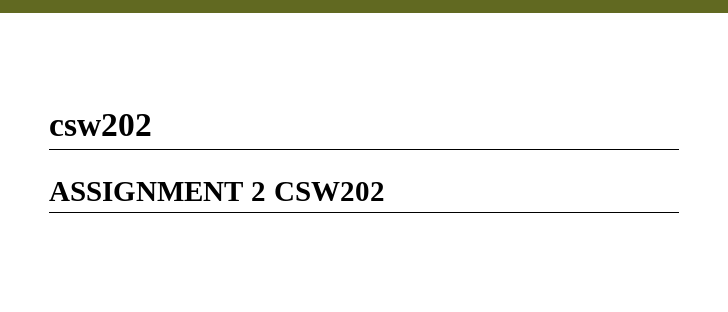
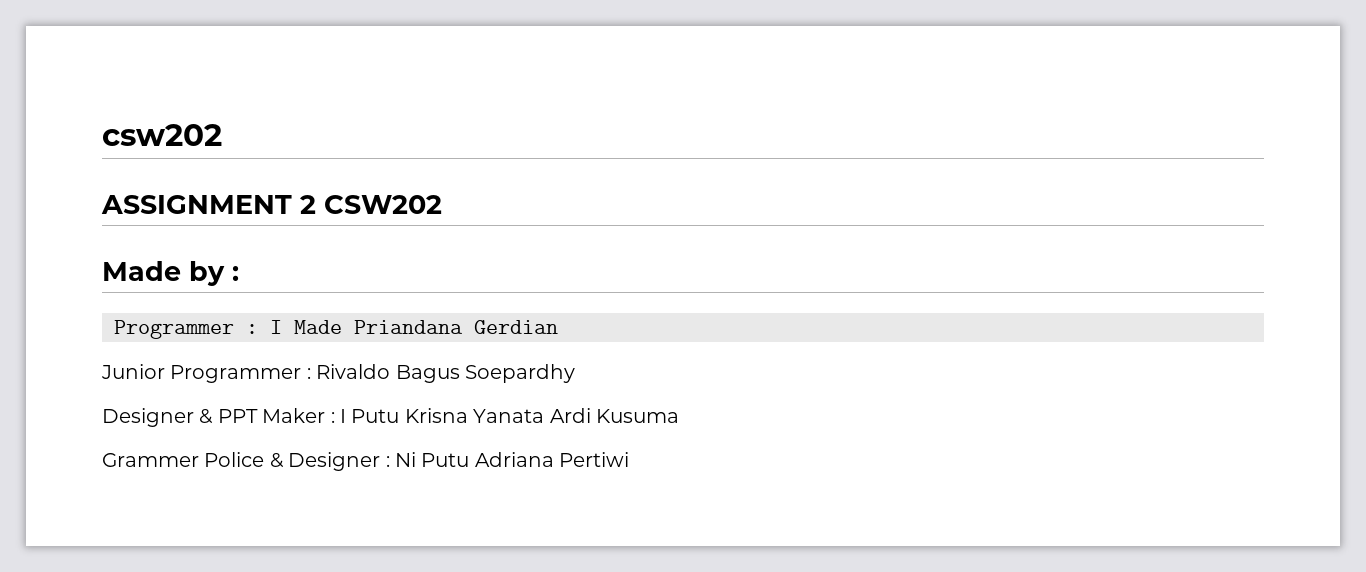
(385, 191) none -> [102,261,239,286] [114,320,558,339] [101,364,575,383] [102,408,679,427] [102,452,630,471] // Made by : // Programmer : I Made Priandana Gerdian // Junior Programmer : Rivaldo Bagus Soepardhy // Designer & PPT Maker : I Putu Krisna Yanata Ardi Kusuma // Grammer Police & Designer : Ni Putu Adriana Pertiwi

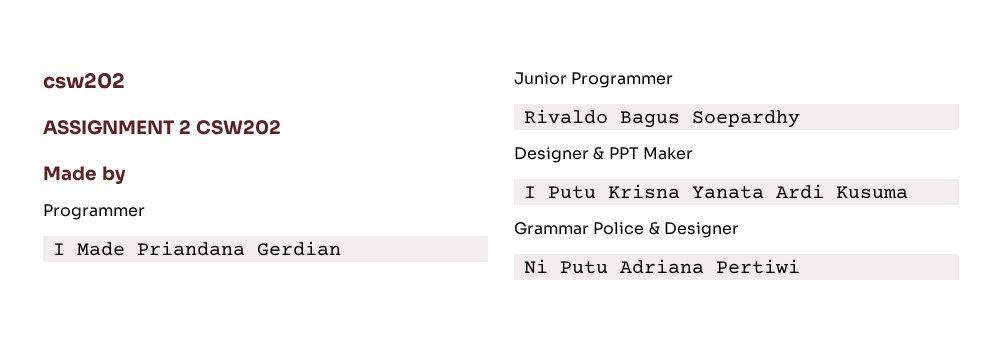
[232,266,239,281] [114,320,258,339] : // Programmer : -> [43,204,145,220] // Programmer //
[306,368,311,379] : -> (674, 80) //
[330,412,335,423] : -> (693, 153) //
[102,453,199,467] Grammer -> [514,222,589,235] Grammar
[385,456,390,467] : -> (739, 230) //

